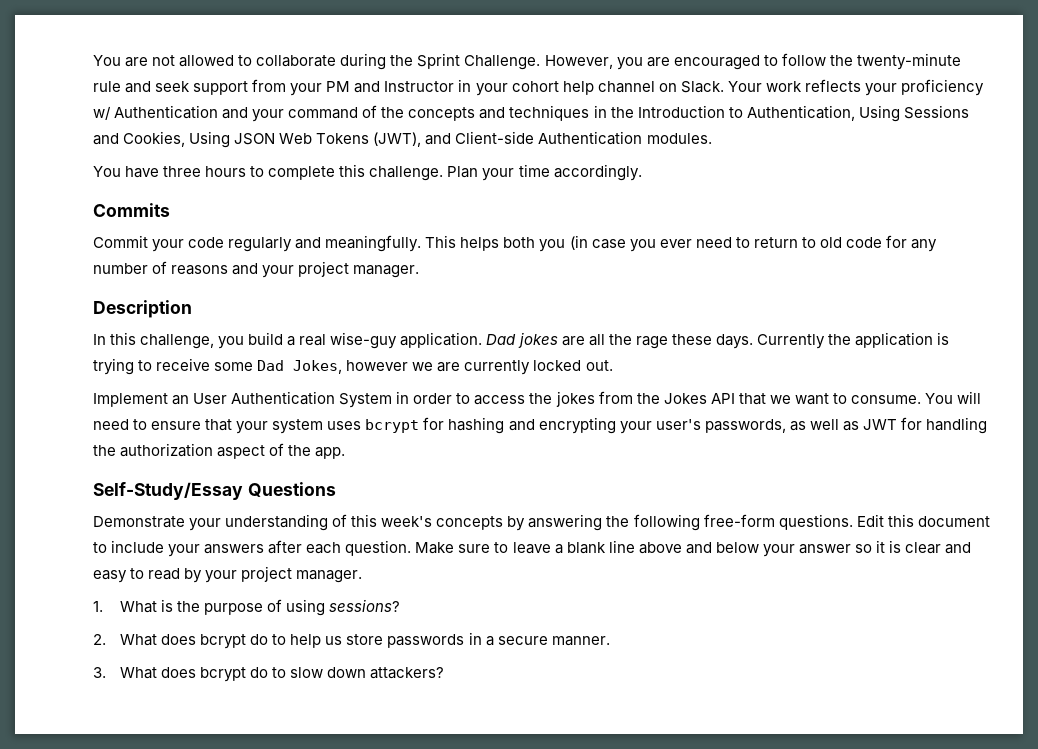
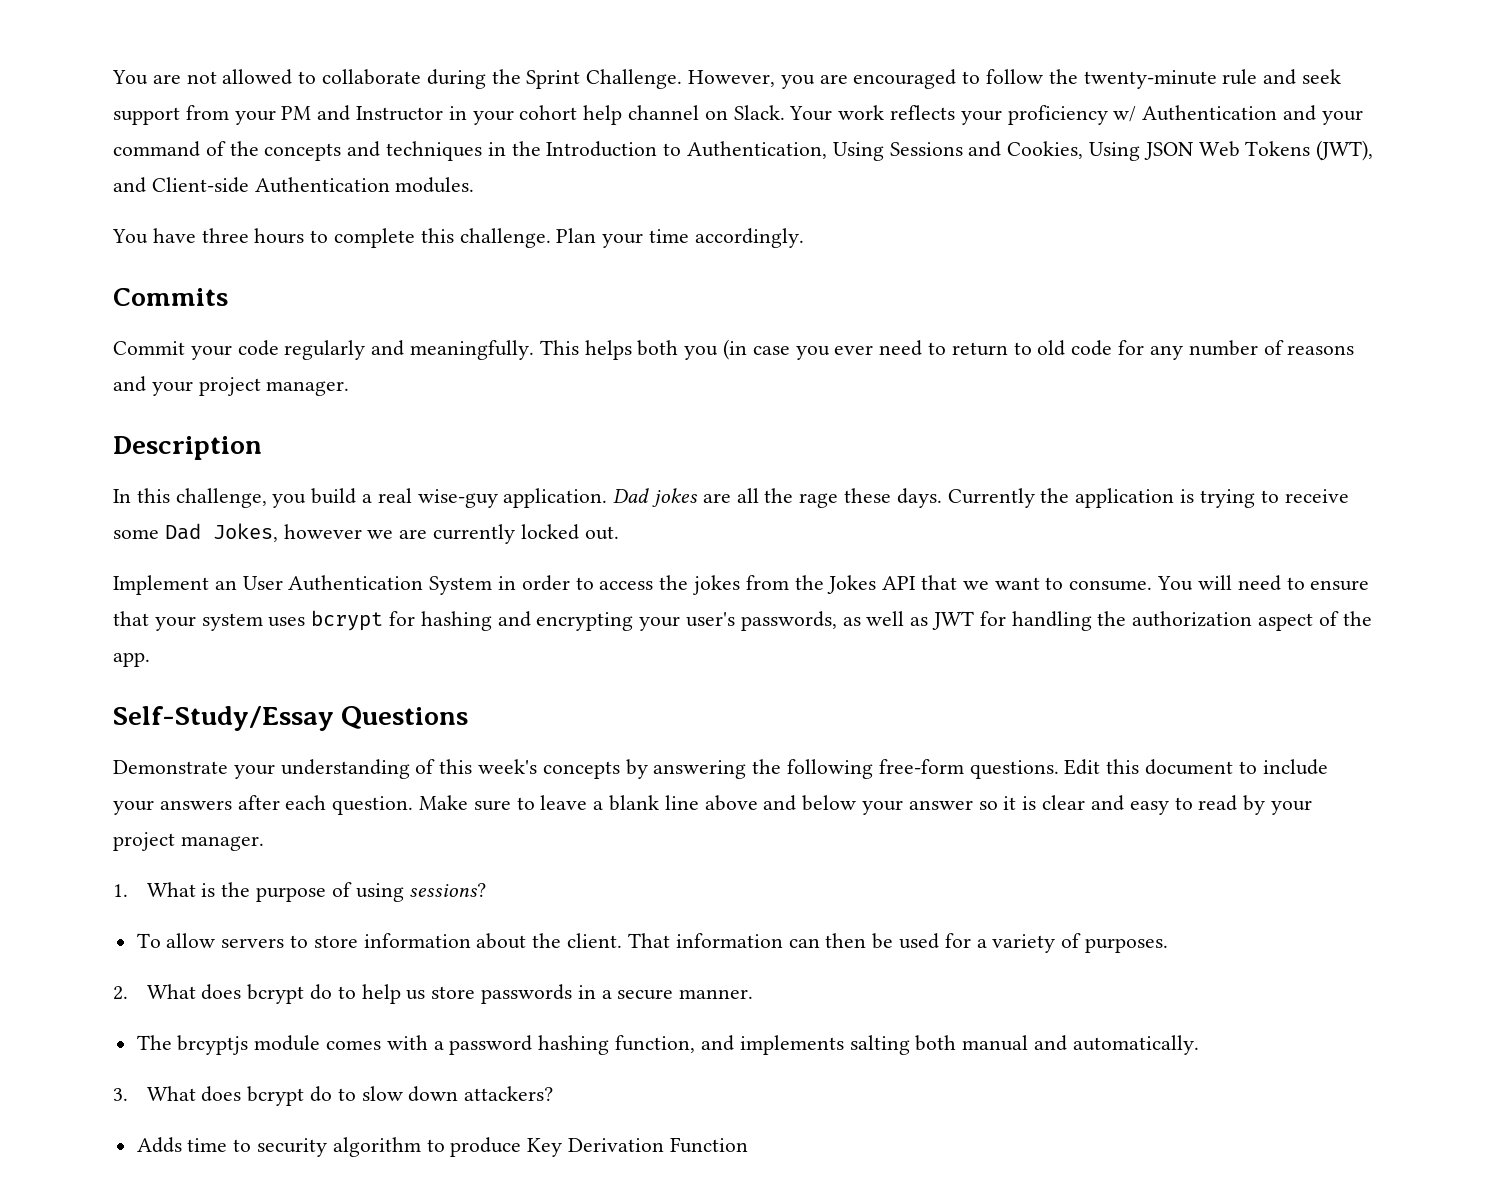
(401, 605) none -> [136,933,1168,953] // To allow servers to store information about the client. That information can then be used for a variety of purposes.
(610, 641) none -> [136,1035,1199,1055] // The brcyptjs module comes with a password hashing function, and implements salting both manual and automatically.
(445, 673) none -> [136,1137,748,1157] // Adds time to security algorithm to produce Key Derivation Function

